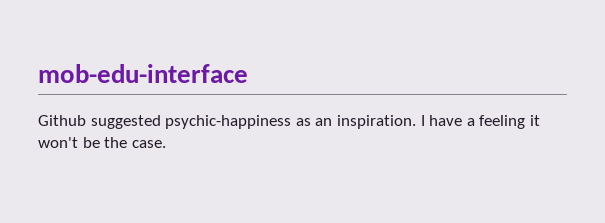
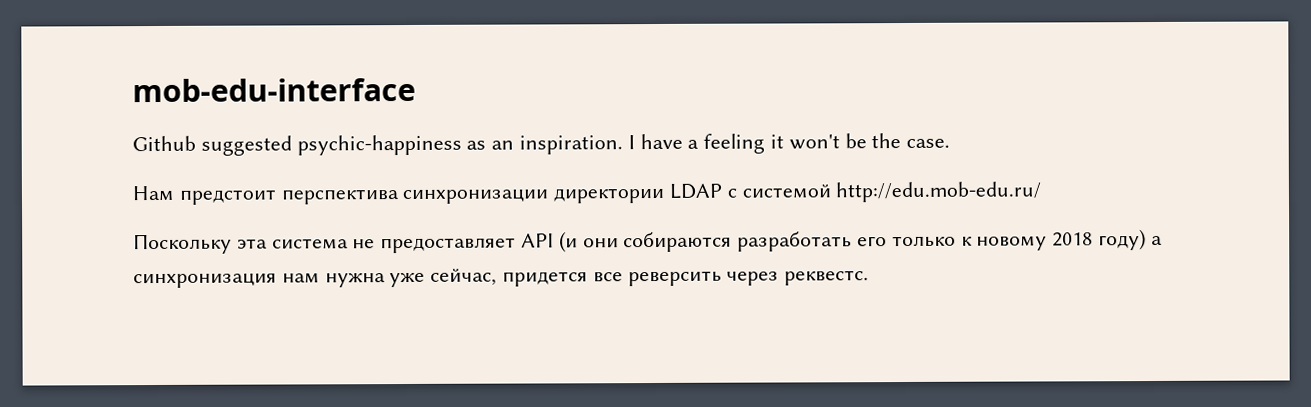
(166, 144) none -> [132,181,1042,205] [133,229,1163,255] [133,268,870,289] // Нам предстоит перспектива синхронизации директории LDAP с системой http://edu.mob-edu.ru/ // Поскольку эта система не предоставляет API (и они собираются разработать его только к новому 2018 году) а синхронизация нам нужна уже сейчас, придется все реверсить через реквестс.

